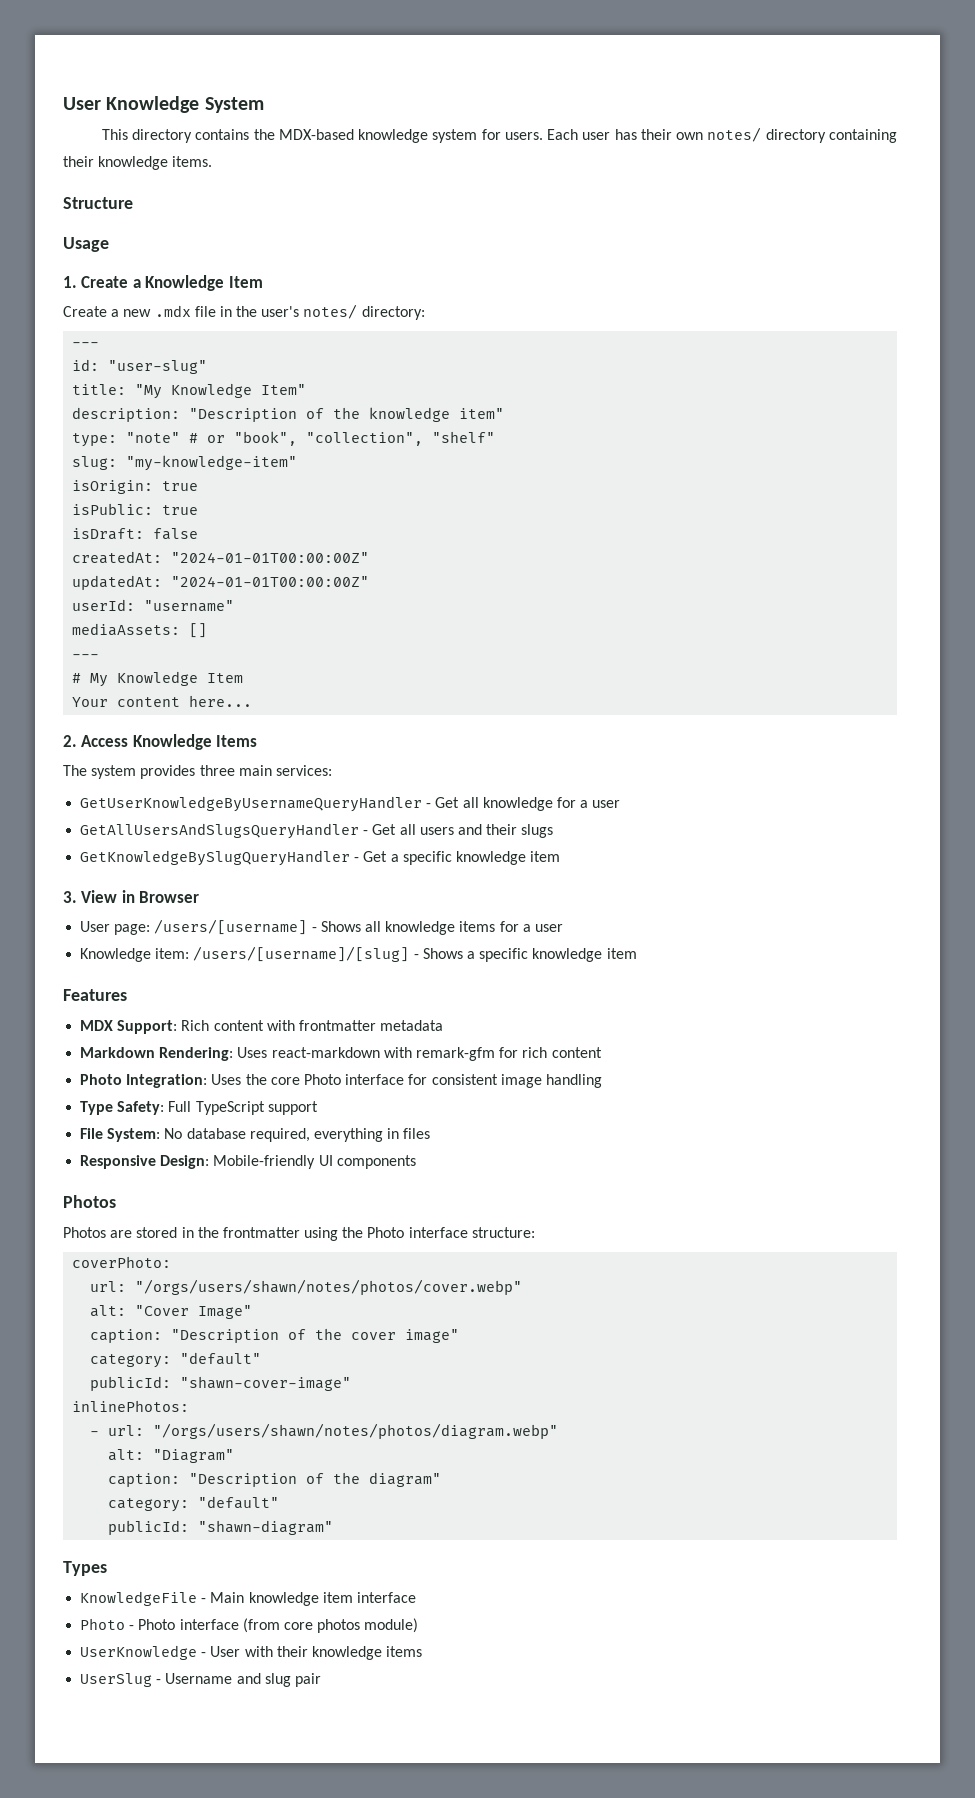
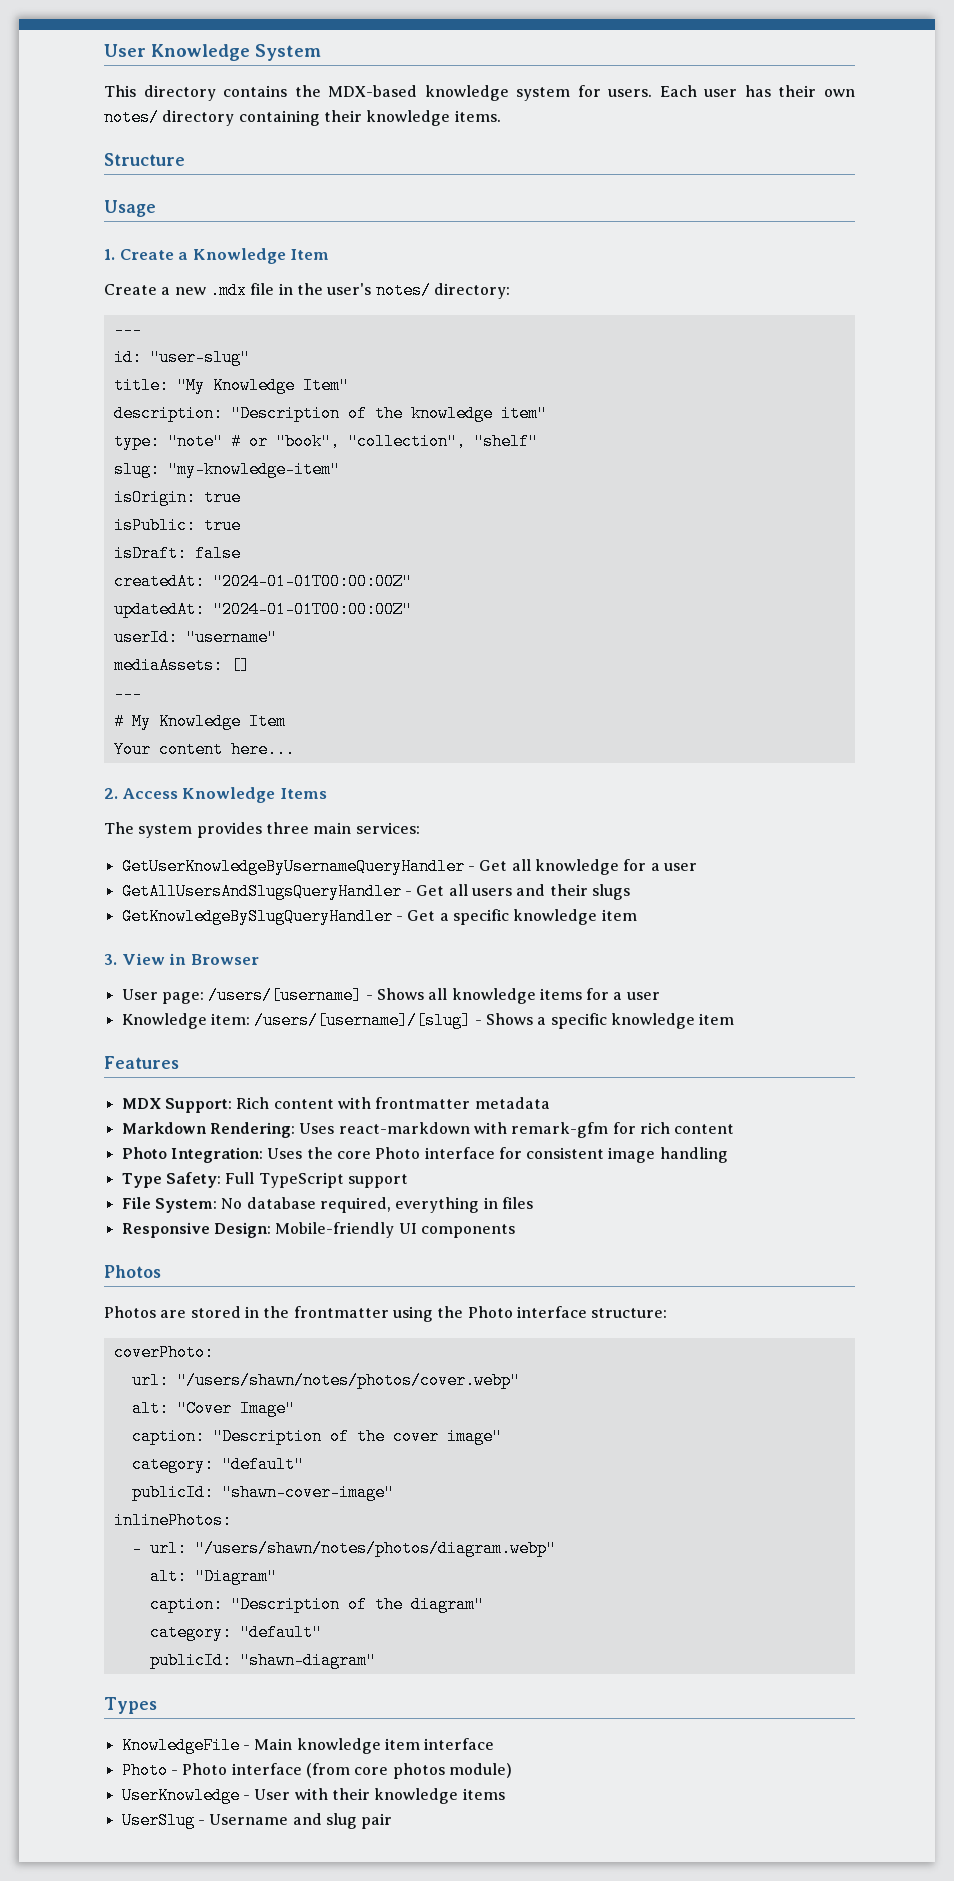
[135,1279,523,1295] "/orgs/users/shawn/notes/photos/cover.webp" -> [176,1372,520,1389] "/users/shawn/notes/photos/cover.webp"
[153,1423,559,1439] "/orgs/users/shawn/notes/photos/diagram.webp" -> [194,1540,556,1557] "/users/shawn/notes/photos/diagram.webp"

